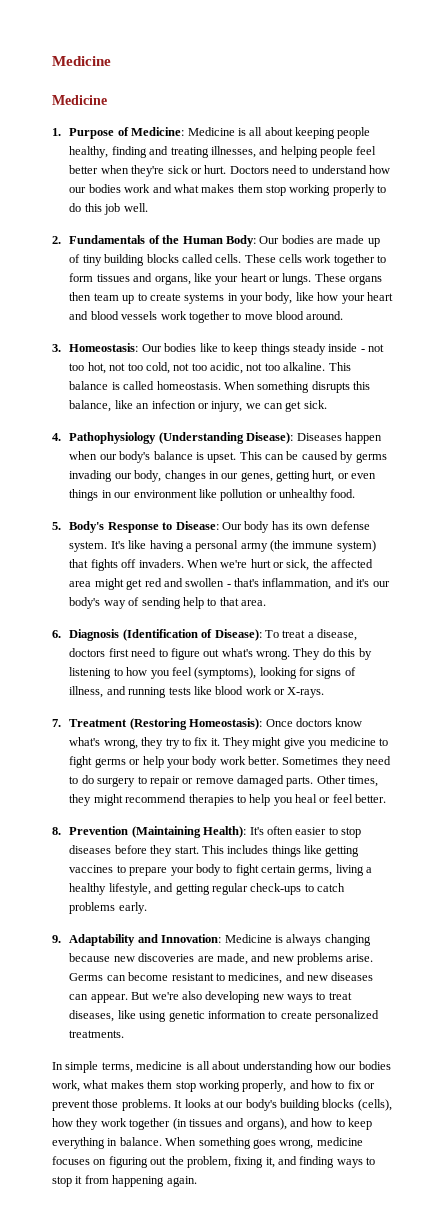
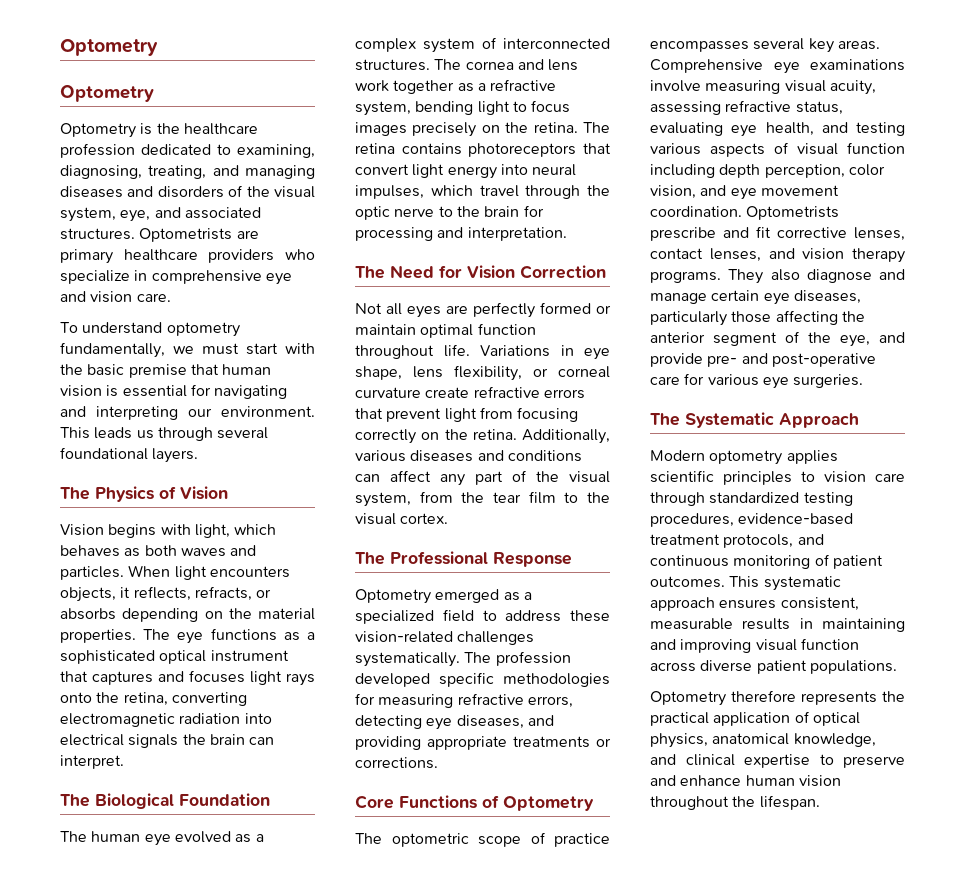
[52,56,111,66] [52,95,107,105] [52,127,371,139] [69,146,377,158] [69,165,391,177] [69,184,387,196] [69,203,148,215] [52,235,380,247] [69,254,387,266] [69,273,383,285] [69,292,393,304] [69,311,344,323] [52,343,385,355] [69,362,351,374] [69,381,371,393] [69,400,327,412] [52,432,382,444] [69,451,387,463] [69,470,377,482] [69,489,356,501] [52,521,370,533] [69,540,376,552] [69,559,374,571] [69,578,390,590] [69,597,267,609] [52,629,358,641] [69,648,372,660] [69,667,356,679] [69,686,325,698] [52,718,363,730] [69,737,388,749] [69,756,392,768] [69,775,379,787] [69,794,387,806] [52,826,362,838] [69,845,360,857] [69,864,373,876] [69,883,346,895] [69,902,147,914] [52,934,371,946] [69,953,374,965] [69,972,374,984] [69,991,352,1003] [69,1010,380,1022] [69,1030,125,1038] [52,1061,391,1073] [52,1080,376,1092] [52,1099,392,1111] [52,1118,373,1130] [52,1137,363,1149] [52,1156,376,1168] [52,1175,197,1187] Medicine // Medicine // 1. Purpose of Medicine: Medicine is all about keeping people healthy, finding and treating illnesses, and helping people feel better when they're sick or hurt. Doctors need to understand how our bodies work and what makes them stop working properly to do this job well. // 2. Fundamentals of the Human Body: Our bodies are made up of tiny building blocks called cells. These cells work together to form tissues and organs, like your heart or lungs. These organs then team up to create systems in your body, like how your heart and blood vessels work together to move blood around. // 3. Homeostasis: Our bodies like to keep things steady inside - not too hot, not too cold, not too acidic, not too alkaline. This balance is called homeostasis. When something disrupts this balance, like an infection or injury, we can get sick. // 4. Pathophysiology (Understanding Disease): Diseases happen when our body's balance is upset. This can be caused by germs invading our body, changes in our genes, getting hurt, or even things in our environment like pollution or unhealthy food. // 5. Body's Response to Disease: Our body has its own defense system. It's like having a personal army (the immune system) that fights off invaders. When we're hurt or sick, the affected area might get red and swollen - that's inflammation, and it's our body's way of sending help to that area. // 6. Diagnosis (Identification of Disease): To treat a disease, doctors first need to figure out what's wrong. They do this by listening to how you feel (symptoms), looking for signs of illness, and running tests like blood work or X-rays. // 7. Treatment (Restoring Homeostasis): Once doctors know what's wrong, they try to fix it. They might give you medicine to fight germs or help your body work better. Sometimes they need to do surgery to repair or remove damaged parts. Other times, they might recommend therapies to help you heal or feel better. // 8. Prevention (Maintaining Health): It's often easier to stop diseases before they start. This includes things like getting vaccines to prepare your body to fight certain germs, living a healthy lifestyle, and getting regular check-ups to catch problems early. // 9. Adaptability and Innovation: Medicine is always changing because new discoveries are made, and new problems arise. Germs can become resistant to medicines, and new diseases can appear. But we're also developing new ways to treat diseases, like using genetic information to create personalized treatments. // In simple terms, medicine is all about understanding how our bodies work, what makes them stop working properly, and how to fix or prevent those problems. It looks at our body's building blocks (cells), how they work together (in tissues and organs), and how to keep everything in balance. When something goes wrong, medicine focuses on figuring out the problem, fixing it, and finding ways to stop it from happening again. -> [60,39,158,56] [60,85,154,102] [60,123,258,138] [60,143,315,158] [60,165,315,179] [60,185,315,198] [60,207,261,222] [60,228,259,242] [60,249,316,264] [60,270,292,285] [60,291,171,303] [60,322,240,337] [60,342,315,358] [60,364,272,378] [60,384,288,399] [60,406,315,420] [60,427,269,441] [60,447,199,463] [60,486,228,502] [60,524,277,538] [60,545,257,557] [60,565,290,580] [60,586,272,602] [60,608,315,622] [60,628,315,644] [60,650,289,664] [60,670,315,686] [60,692,247,706] [60,713,272,727] [60,734,275,748] [60,755,124,769] [60,793,270,809] [60,831,264,846] [355,37,610,53] [355,59,579,71] [355,79,557,94] [355,100,571,116] [355,122,610,137] [355,143,611,157] [355,164,577,179] [355,185,610,199] [355,205,544,220] [355,227,567,241] [355,265,606,279] [355,302,611,318] [355,323,536,338] [355,344,610,360] [355,365,610,381] [355,386,585,399] [355,407,579,422] [355,429,610,444] [355,450,582,462] [355,470,610,486] [355,491,610,507] [355,513,449,525] [355,551,572,567] [355,589,532,604] [355,609,610,624] [355,631,535,645] [355,651,571,667] [355,672,610,687] [355,693,573,708] [355,715,554,730] [355,736,611,750] [355,757,438,769] [355,795,594,811] [355,832,610,847] [650,38,880,53] [650,59,905,74] [650,80,876,95] [650,100,843,115] [650,122,905,137] [650,142,905,157] [650,164,885,178] [650,185,839,200] [650,206,840,220] [650,226,905,241] [650,248,905,263] [650,269,905,284] [650,290,861,305] [650,310,865,326] [650,331,905,347] [650,353,876,367] [650,373,864,389] [650,412,859,428] [650,450,838,465] [650,470,905,485] [650,492,853,506] [650,513,854,527] [650,534,824,548] [650,554,883,569] [650,576,841,591] [650,597,859,611] [650,618,905,632] [650,638,859,653] [650,660,897,674] [650,690,905,706] [650,711,860,726] [650,733,876,748] [650,754,905,768] [650,775,841,787] [650,795,820,810] Optometry // Optometry // Optometry is the healthcare profession dedicated to examining, diagnosing, treating, and managing diseases and disorders of the visual system, eye, and associated structures. Optometrists are primary healthcare providers who specialize in comprehensive eye and vision care. // To understand optometry fundamentally, we must start with the basic premise that human vision is essential for navigating and interpreting our environment. This leads us through several foundational layers. // The Physics of Vision // Vision begins with light, which behaves as both waves and particles. When light encounters objects, it reflects, refracts, or absorbs depending on the material properties. The eye functions as a sophisticated optical instrument that captures and focuses light rays onto the retina, converting electromagnetic radiation into electrical signals the brain can interpret. // The Biological Foundation // The human eye evolved as a complex system of interconnected structures. The cornea and lens work together as a refractive system, bending light to focus images precisely on the retina. The retina contains photoreceptors that convert light energy into neural impulses, which travel through the optic nerve to the brain for processing and interpretation. // The Need for Vision Correction // Not all eyes are perfectly formed or maintain optimal function throughout life. Variations in eye shape, lens flexibility, or corneal curvature create refractive errors that prevent light from focusing correctly on the retina. Additionally, various diseases and conditions can affect any part of the visual system, from the tear film to the visual cortex. // The Professional Response // Optometry emerged as a specialized field to address these vision-related challenges systematically. The profession developed specific methodologies for measuring refractive errors, detecting eye diseases, and providing appropriate treatments or corrections. // Core Functions of Optometry // The optometric scope of practice encompasses several key areas. Comprehensive eye examinations involve measuring visual acuity, assessing refractive status, evaluating eye health, and testing various aspects of visual function including depth perception, color vision, and eye movement coordination. Optometrists prescribe and fit corrective lenses, contact lenses, and vision therapy programs. They also diagnose and manage certain eye diseases, particularly those affecting the anterior segment of the eye, and provide pre- and post-operative care for various eye surgeries. // The Systematic Approach // Modern optometry applies scientific principles to vision care through standardized testing procedures, evidence-based treatment protocols, and continuous monitoring of patient outcomes. This systematic approach ensures consistent, measurable results in maintaining and improving visual function across diverse patient populations. // Optometry therefore represents the practical application of optical physics, anatomical knowledge, and clinical expertise to preserve and enhance human vision throughout the lifespan.

